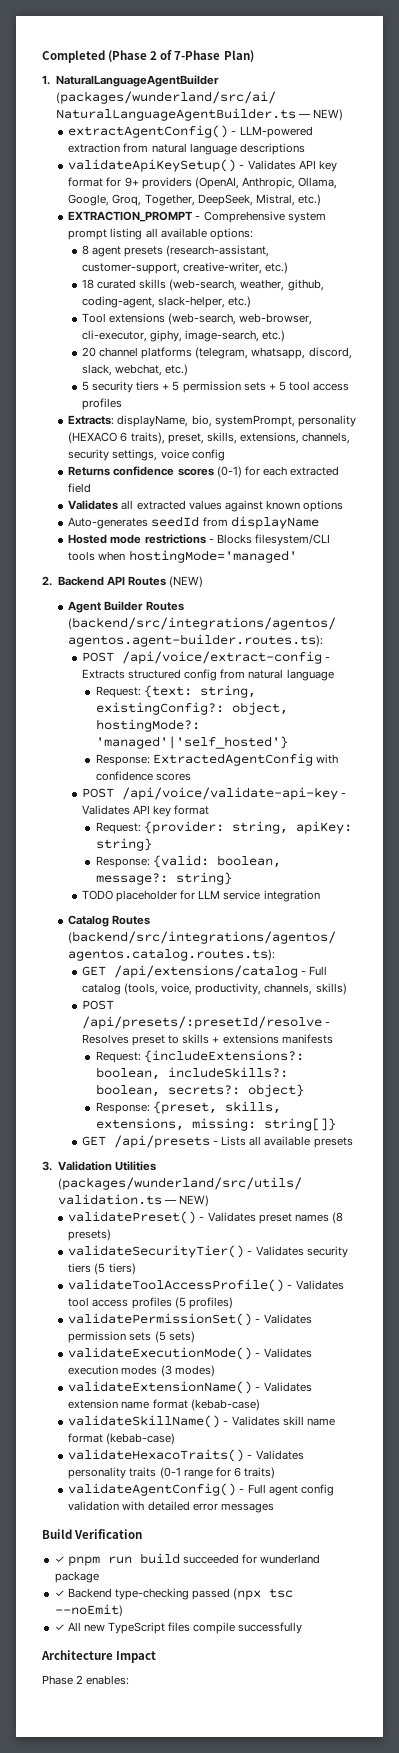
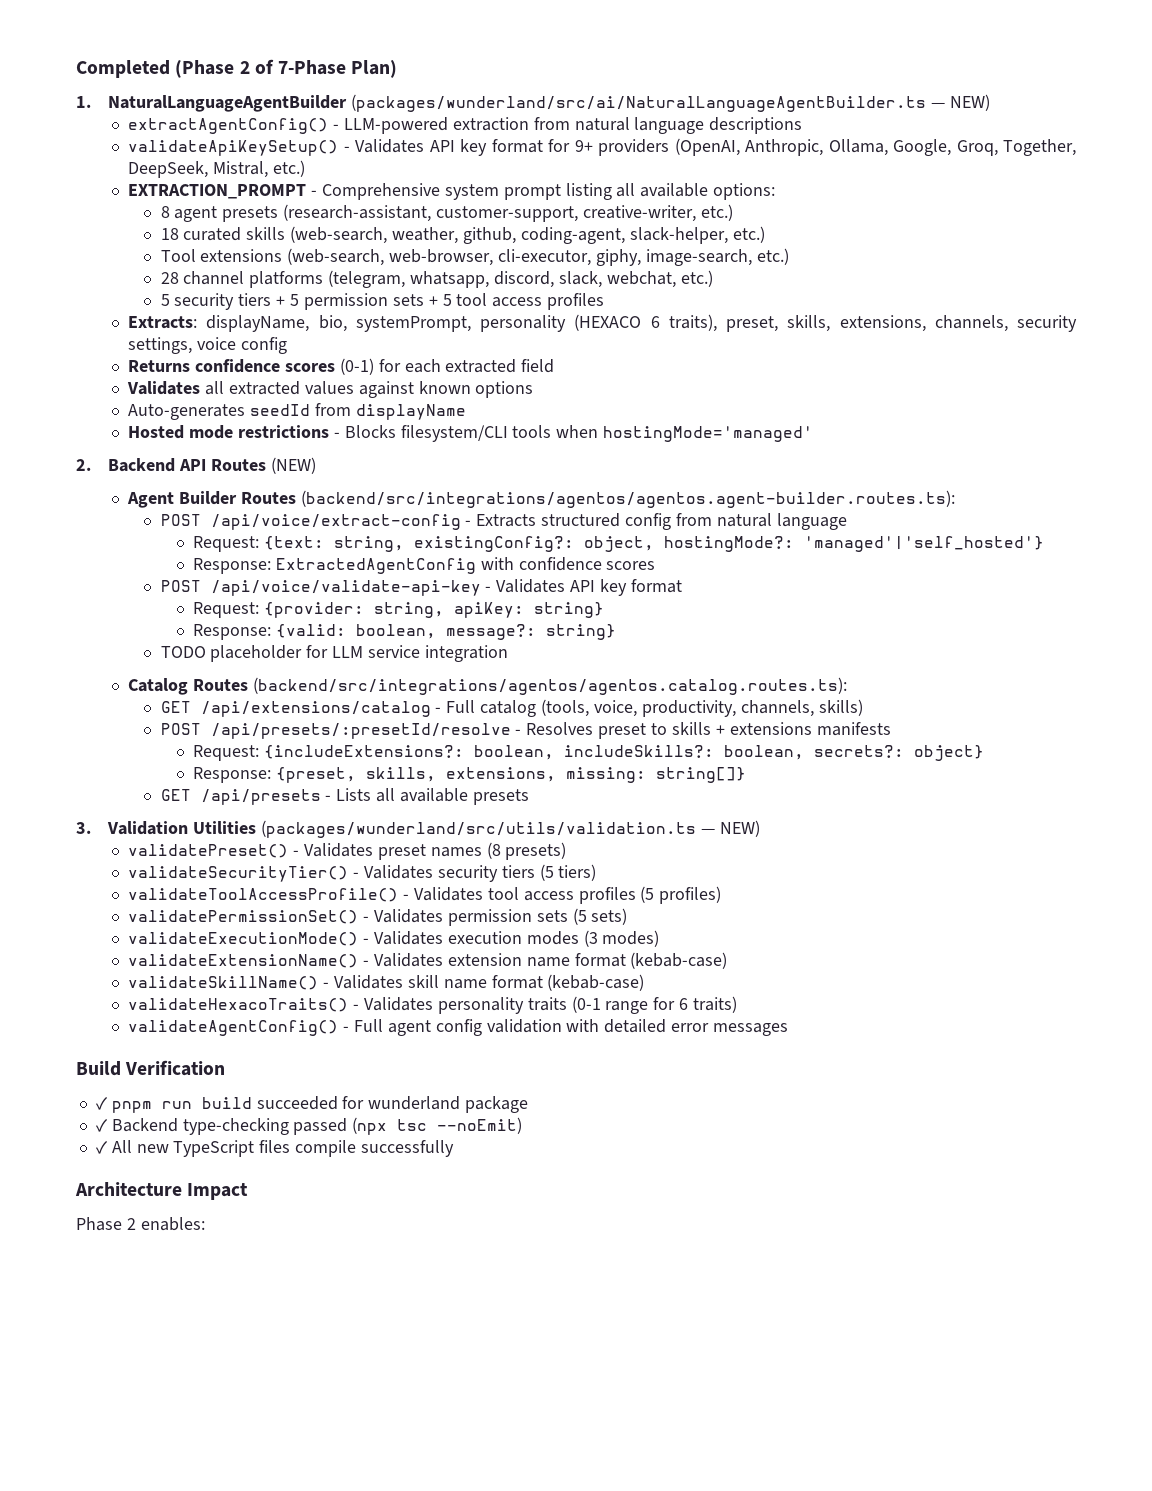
[82,347,97,357] 20 -> [160,272,179,284] 28

